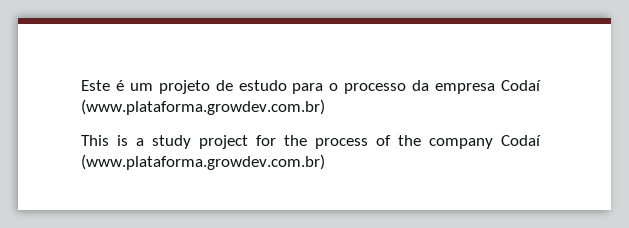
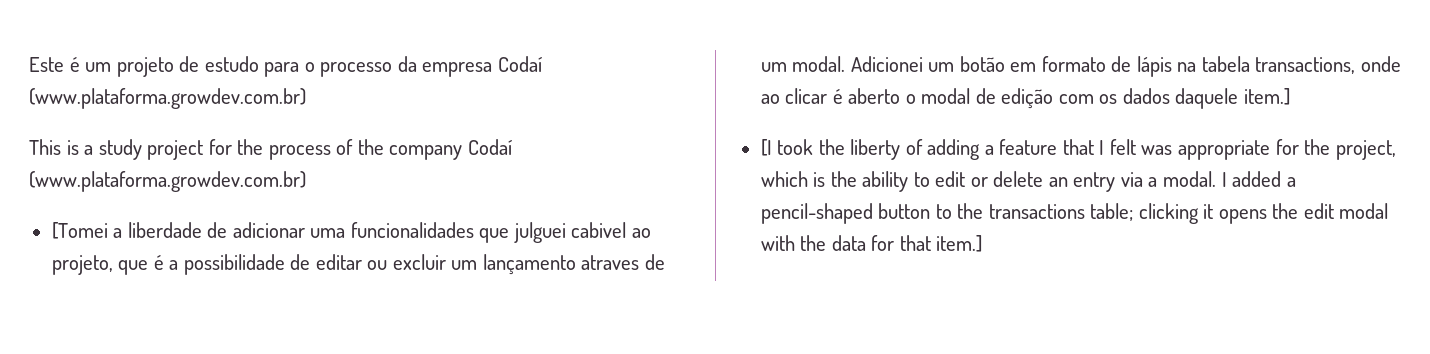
(325, 162) none -> [51,222,651,243] [51,254,665,275] [760,56,1401,77] [760,88,1290,109] [760,139,1396,160] [760,171,1296,192] [760,203,1389,224] [760,235,983,252] // [Tomei a liberdade de adicionar uma funcionalidades que julguei cabivel ao projeto, que é a possibilidade de editar ou excluir um lançamento atraves de um modal. Adicionei um botão em formato de lápis na tabela transactions, onde ao clicar é aberto o modal de edição com os dados daquele item.] // [I took the liberty of adding a feature that I felt was appropriate for the project, which is the ability to edit or delete an entry via a modal. I added a pencil-shaped button to the transactions table; clicking it opens the edit modal with the data for that item.]

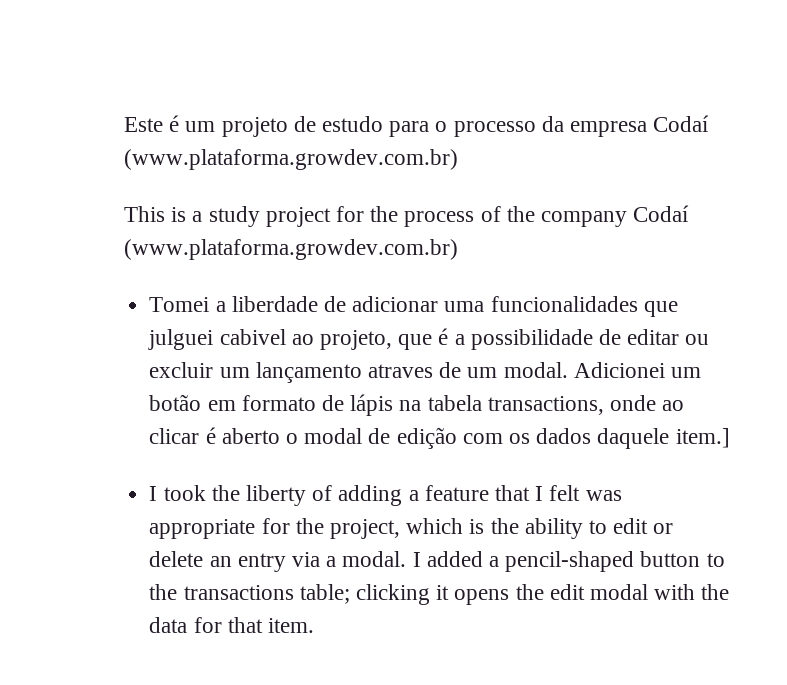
[51,222,108,239] [Tomei -> [149,297,210,312] Tomei
[760,139,772,156] [I -> [149,486,158,501] I
[936,235,983,252] item.] -> [267,618,314,633] item.

